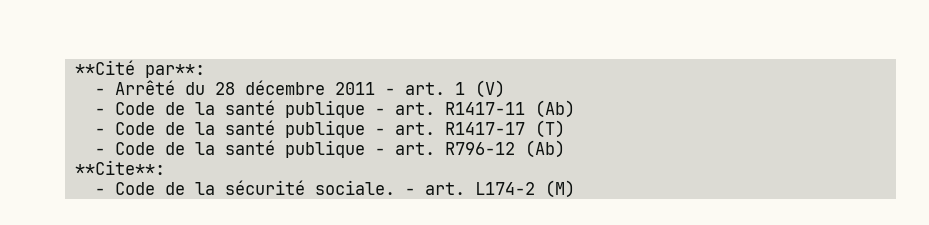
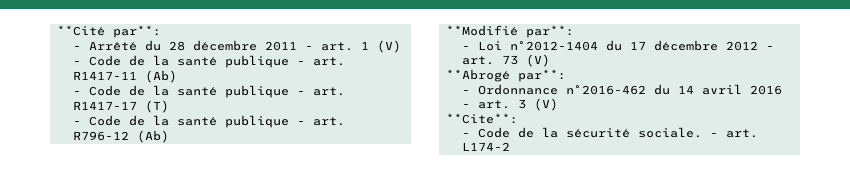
(565, 149) none -> [446,25,575,38] [462,40,775,51] [462,54,551,67] [446,69,567,82] [462,84,783,95] [462,98,559,111] // **Modifié par**: // - Loi n°2012-1404 du 17 décembre 2012 - art. 73 (V) // **Abrogé par**: // - Ordonnance n°2016-462 du 14 avril 2016 - art. 3 (V)
[544,180,575,198] (M) -> (511, 146) none

